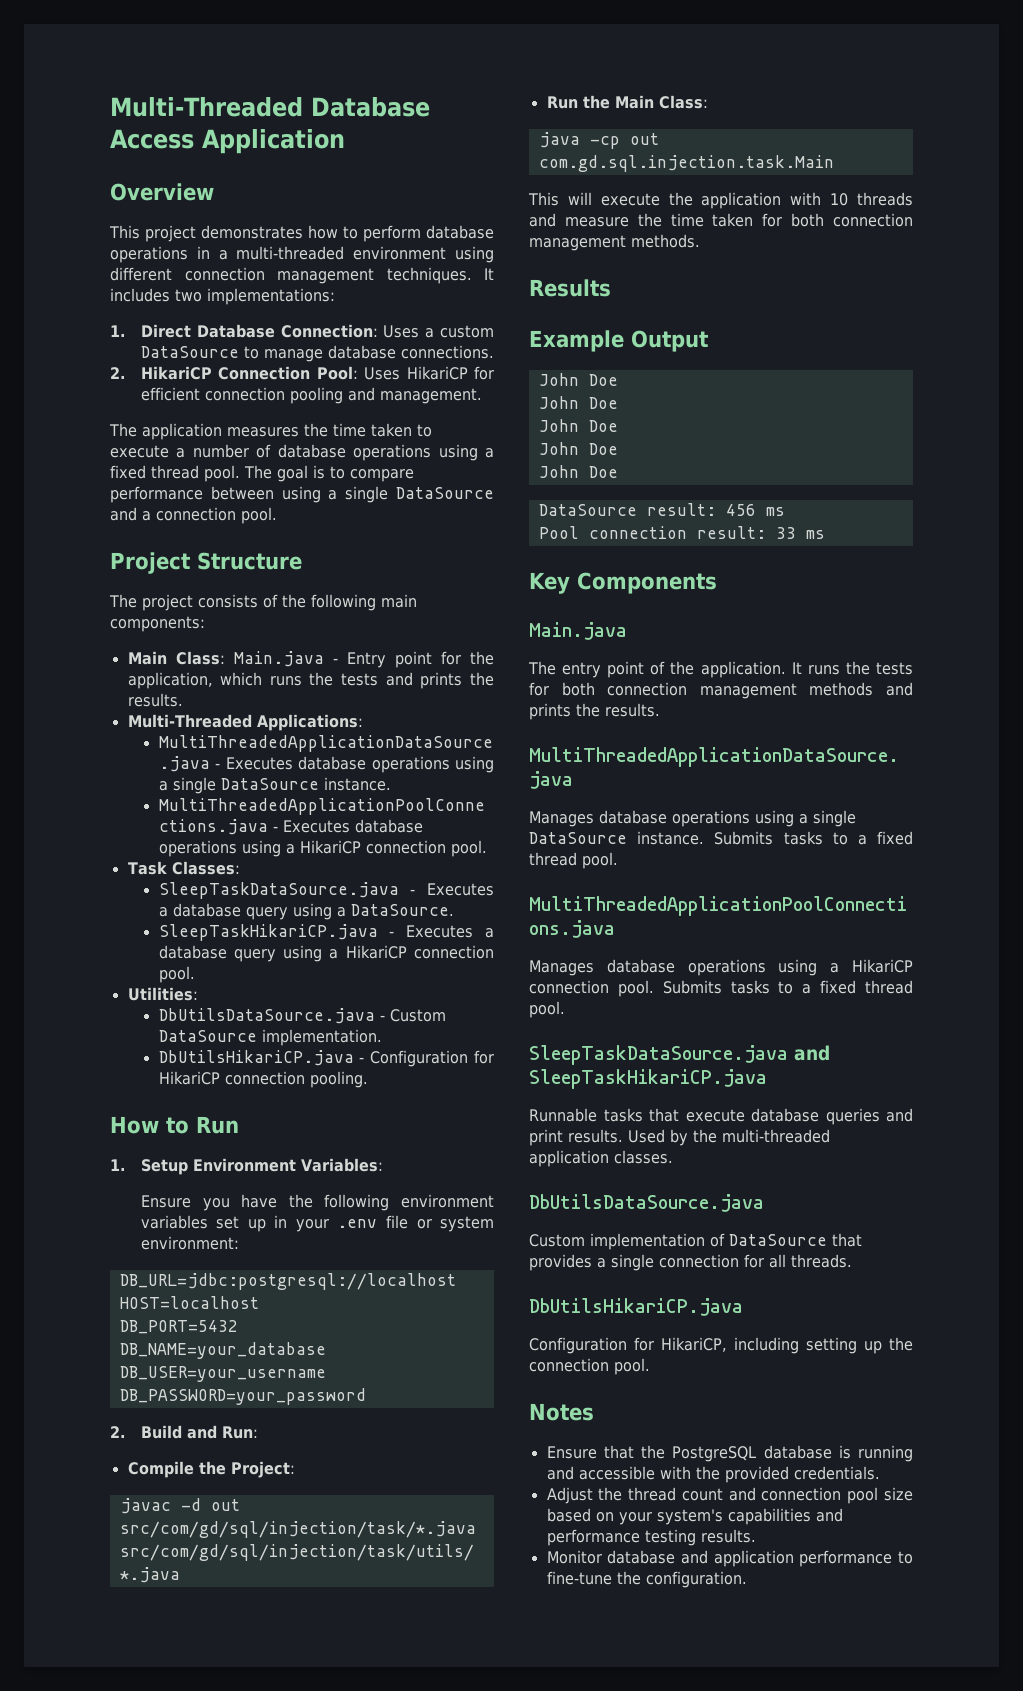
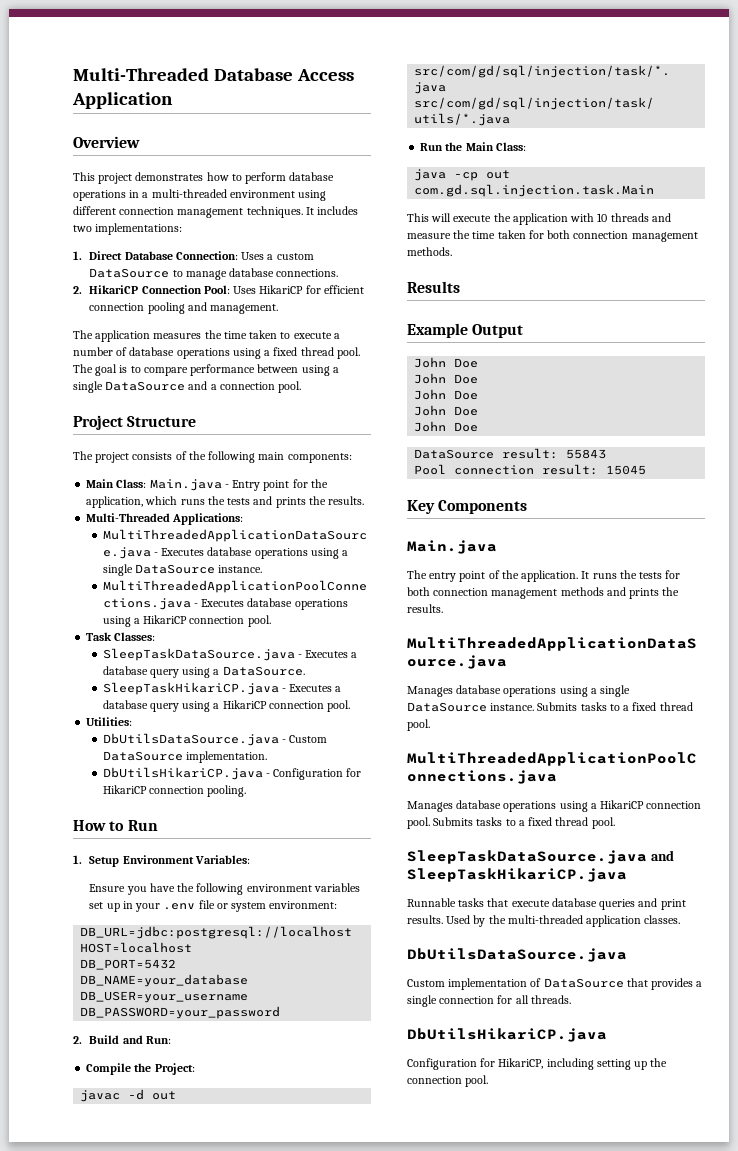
[725,504,785,516] 456 ms -> [566,449,607,459] 55843
[775,527,825,539] 33 ms -> [606,465,647,475] 15045
[529,1403,594,1421] [546,1445,913,1462] [546,1466,880,1483] [546,1487,913,1504] [546,1508,843,1525] [546,1529,756,1546] [546,1550,913,1567] [546,1571,747,1588] // Notes // Ensure that the PostgreSQL database is running and accessible with the provided credentials. // Adjust the thread count and connection pool size based on your system's capabilities and performance testing results. // Monitor database and application performance to fine-tune the configuration. -> (489, 1081) none

